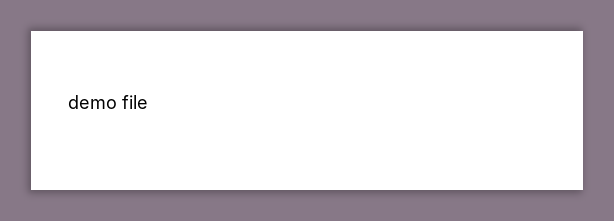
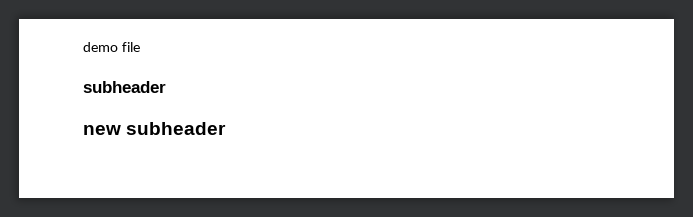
(148, 102) none -> [83,81,166,93] [83,122,227,135] // subheader // new subheader

